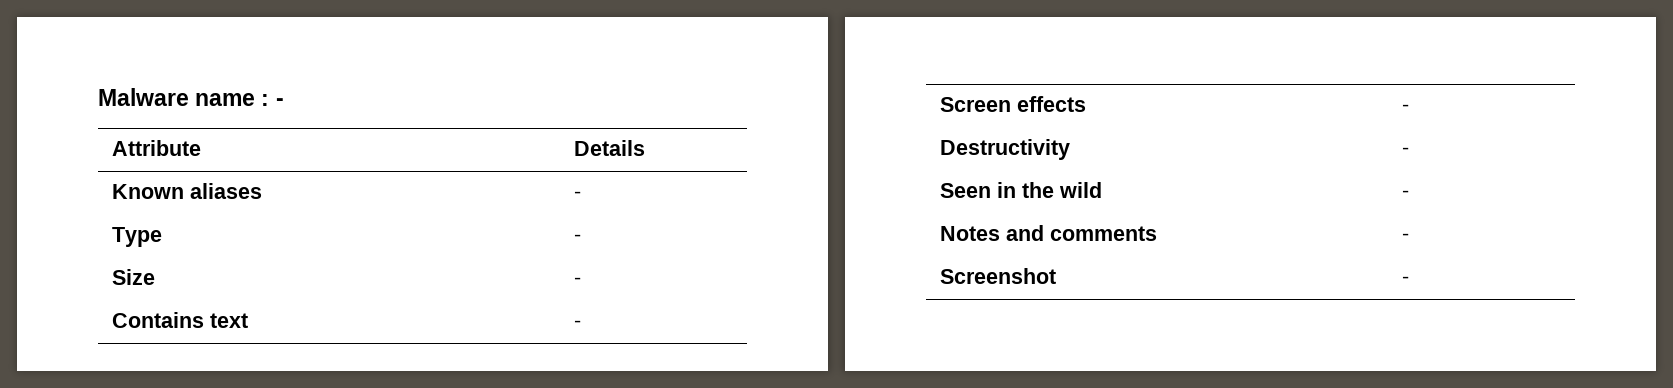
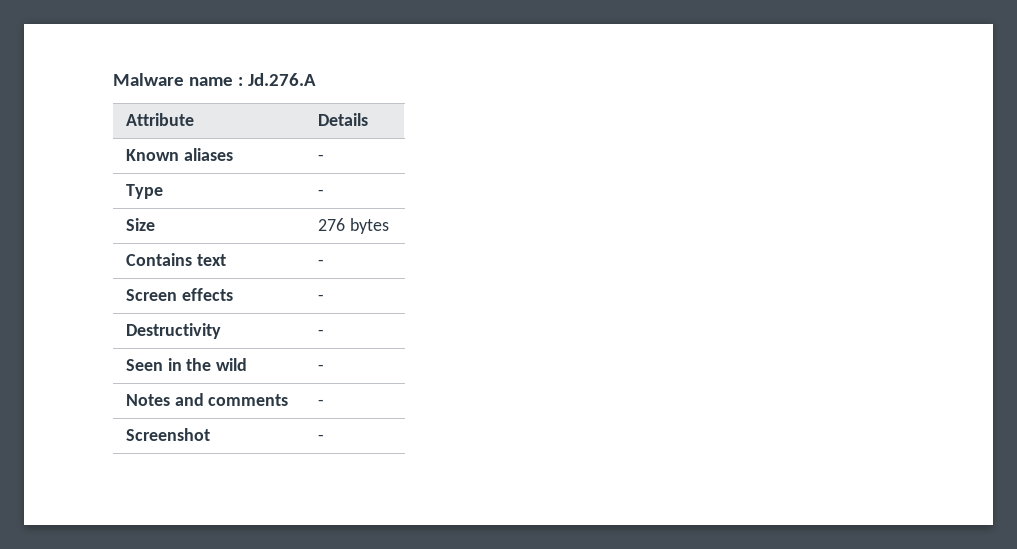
[275,98,284,106] - -> [247,73,316,86] Jd.276.A
[573,277,581,285] - -> [317,218,389,234] 276 bytes

